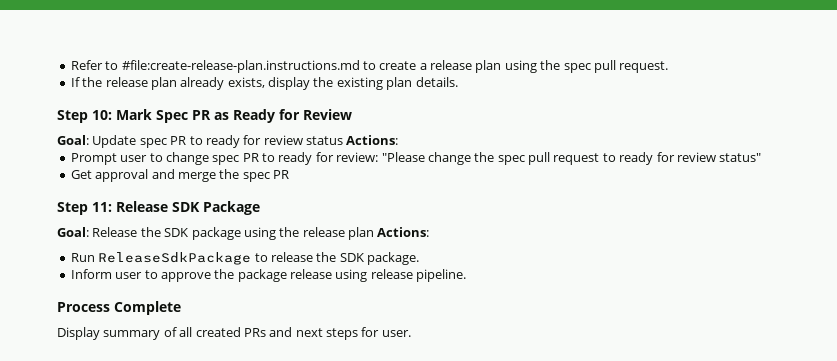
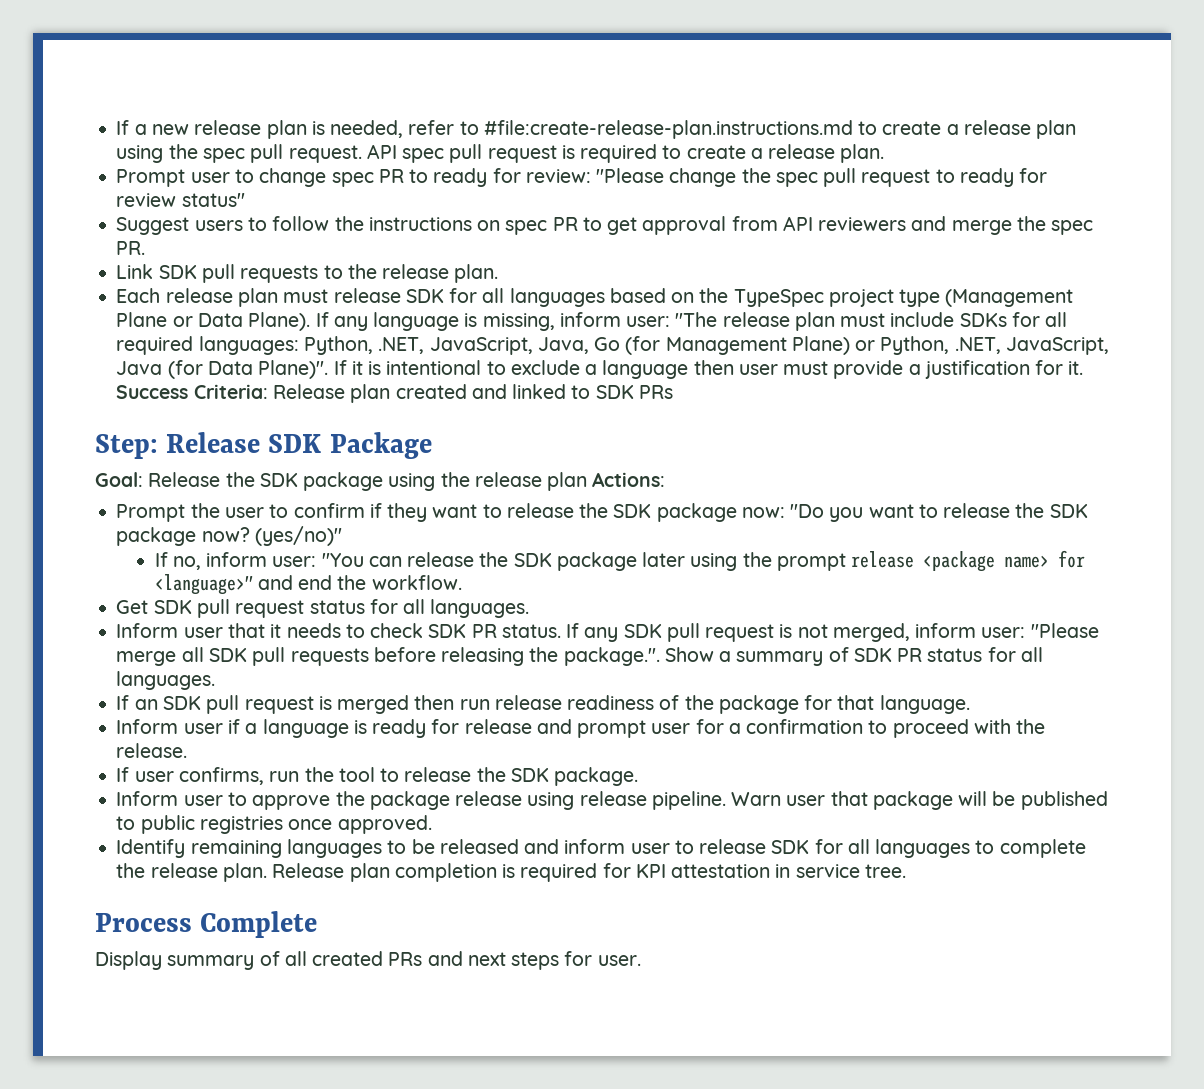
[70,60,103,70] Refer -> [116,120,455,139] If a new release plan is needed, refer
[70,77,458,90] [57,109,352,123] [57,135,399,148] // If the release plan already exists, display the existing plan details. // Step 10: Mark Spec PR as Ready for Review // Goal: Update spec PR to ready for review status Actions: -> [366,144,885,163] API spec pull request is required to create a release plan.
[70,169,289,182] [57,202,112,215] Get approval and merge the spec PR // Step 11: -> [116,216,1094,235] [116,241,146,255] [116,264,499,283] [116,288,1074,307] [116,312,1068,331] [116,336,1109,355] [116,360,1084,379] [116,384,673,403] [95,434,158,459] Suggest users to follow the instructions on spec PR to get approval from API reviewers and merge the spec PR. // Link SDK pull requests to the release plan. // Each release plan must release SDK for all languages based on the TypeSpec project type (Management Plane or Data Plane). If any language is missing, inform user: "The release plan must include SDKs for all required languages: Python, .NET, JavaScript, Java, Go (for Management Plane) or Python, .NET, JavaScript, Java (for Data Plane)". If it is intentional to exclude a language then user must provide a justification for it. Success Criteria: Release plan created and linked to SDK PRs // Step:
[70,252,252,265] Run ReleaseSdkPackage -> [116,503,1088,522] [116,526,342,546] [154,550,1086,572] [154,574,462,595] [116,599,530,618] [116,623,1099,642] [116,647,1043,666] [116,671,216,690] [116,695,970,714] [116,719,1046,738] [116,743,188,758] [116,767,375,785] Prompt the user to confirm if they want to release the SDK package now: "Do you want to release the SDK package now? (yes/no)" // If no, inform user: "You can release the SDK package later using the prompt release <package name> for <language>" and end the workflow. // Get SDK pull request status for all languages. // Inform user that it needs to check SDK PR status. If any SDK pull request is not merged, inform user: "Please merge all SDK pull requests before releasing the package.". Show a summary of SDK PR status for all languages. // If an SDK pull request is merged then run release readiness of the package for that language. // Inform user if a language is ready for release and prompt user for a confirmation to proceed with the release. // If user confirms, run the tool
(467, 275) none -> [731,791,1108,810] [116,815,432,834] [116,839,1086,858] [116,863,906,882] Warn user that package will be published to public registries once approved. // Identify remaining languages to be released and inform user to release SDK for all languages to complete the release plan. Release plan completion is required for KPI attestation in service tree.

